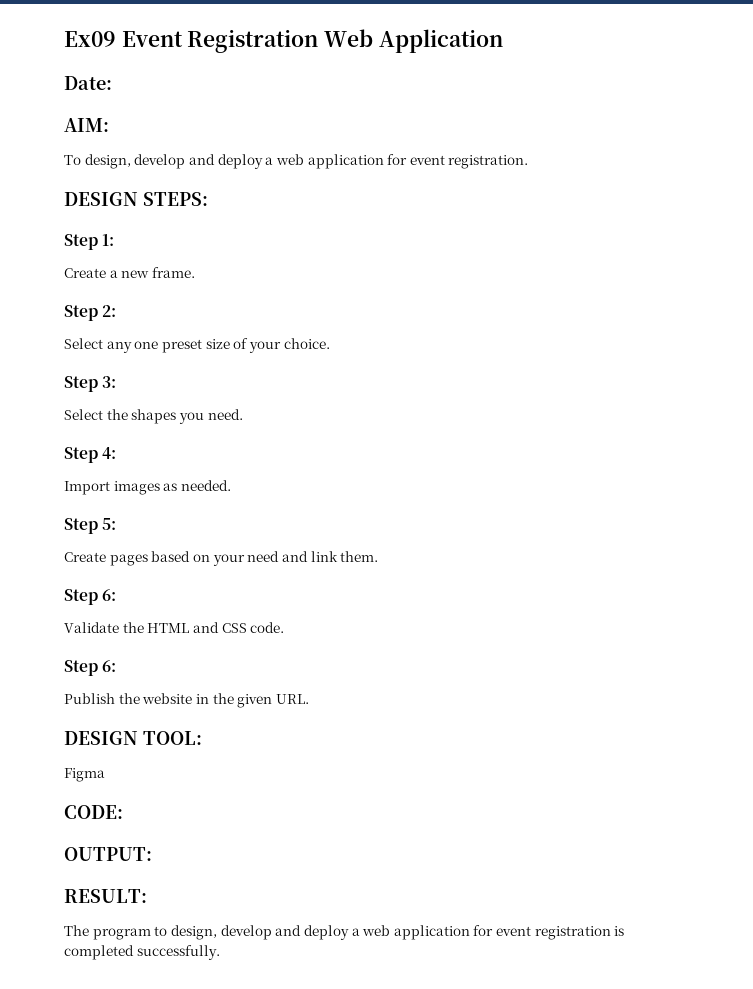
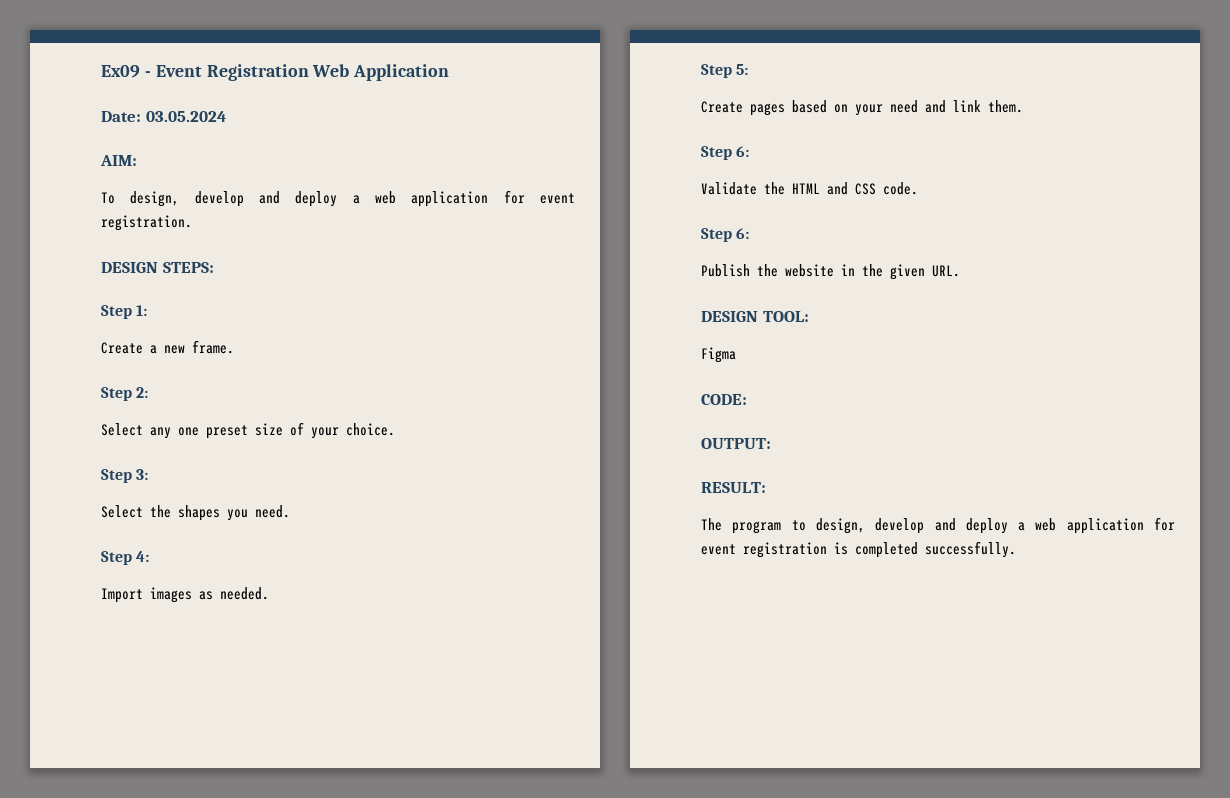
(116, 39) none -> [144,71,151,77] -
(112, 83) none -> [145,111,226,122] 03.05.2024

